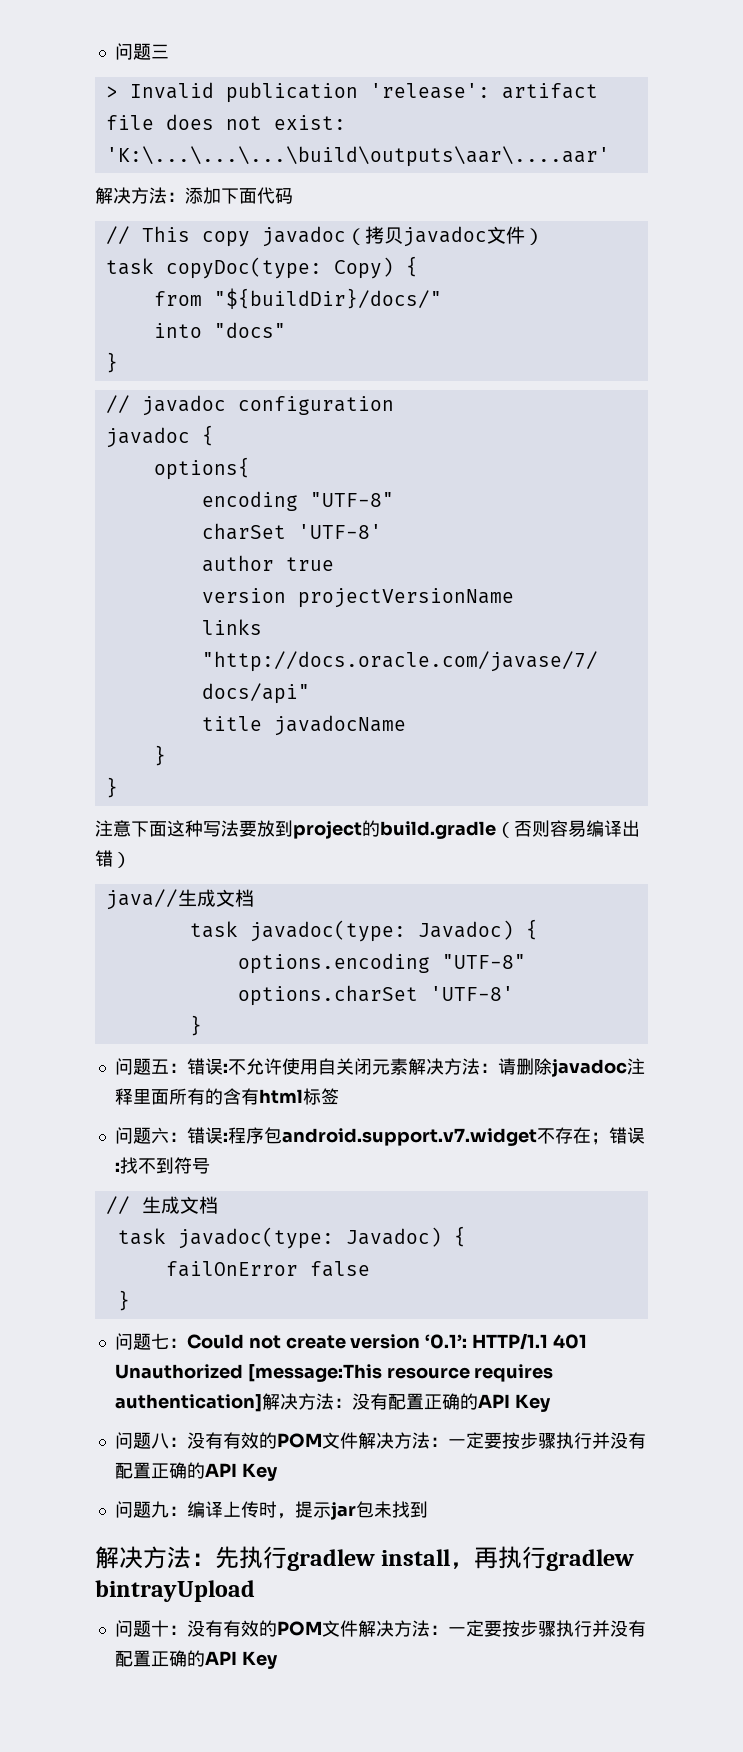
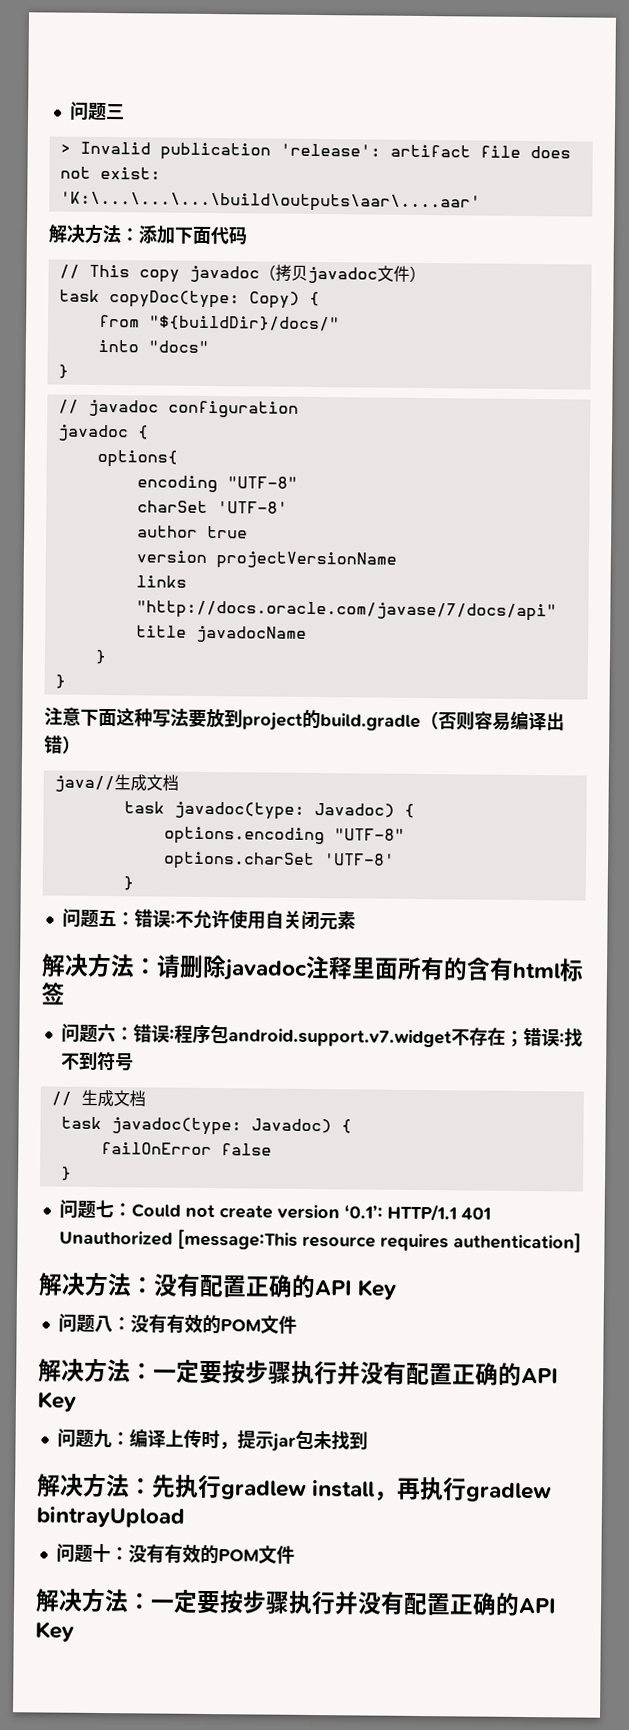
(408, 1066) none -> (356, 920) //
(262, 1403) none -> (582, 1242) //
(358, 1440) none -> (297, 1324) //
(358, 1628) none -> (295, 1554) //

